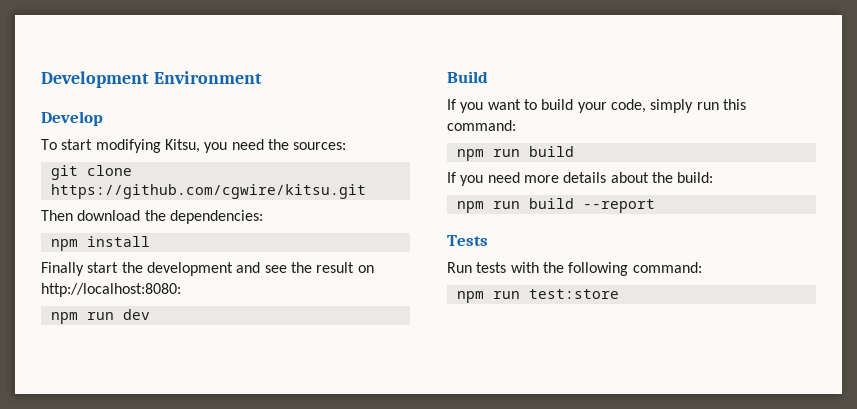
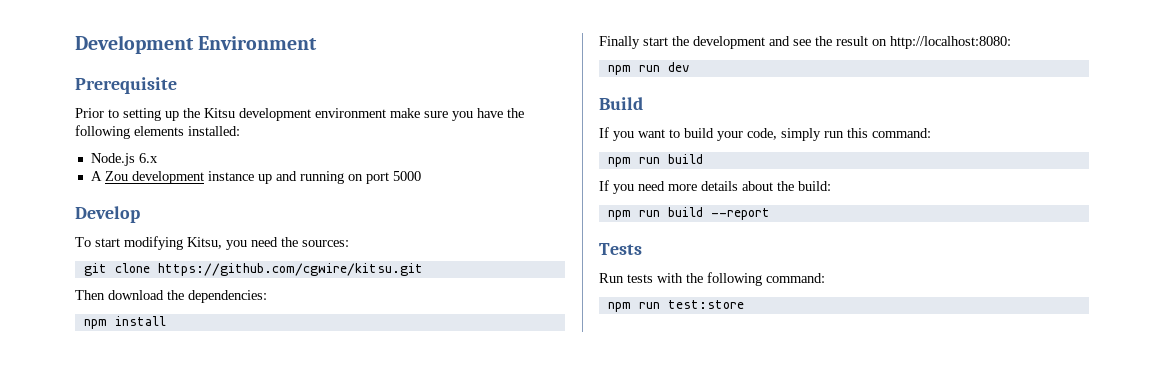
(262, 77) none -> [75,77,177,94] [75,108,524,121] [75,125,240,139] [90,153,158,166] [90,171,421,184] // Prerequisite // Prior to setting up the Kitsu development environment make sure you have the following elements installed: // Node.js 6.x // A Zou development instance up and running on port 5000

